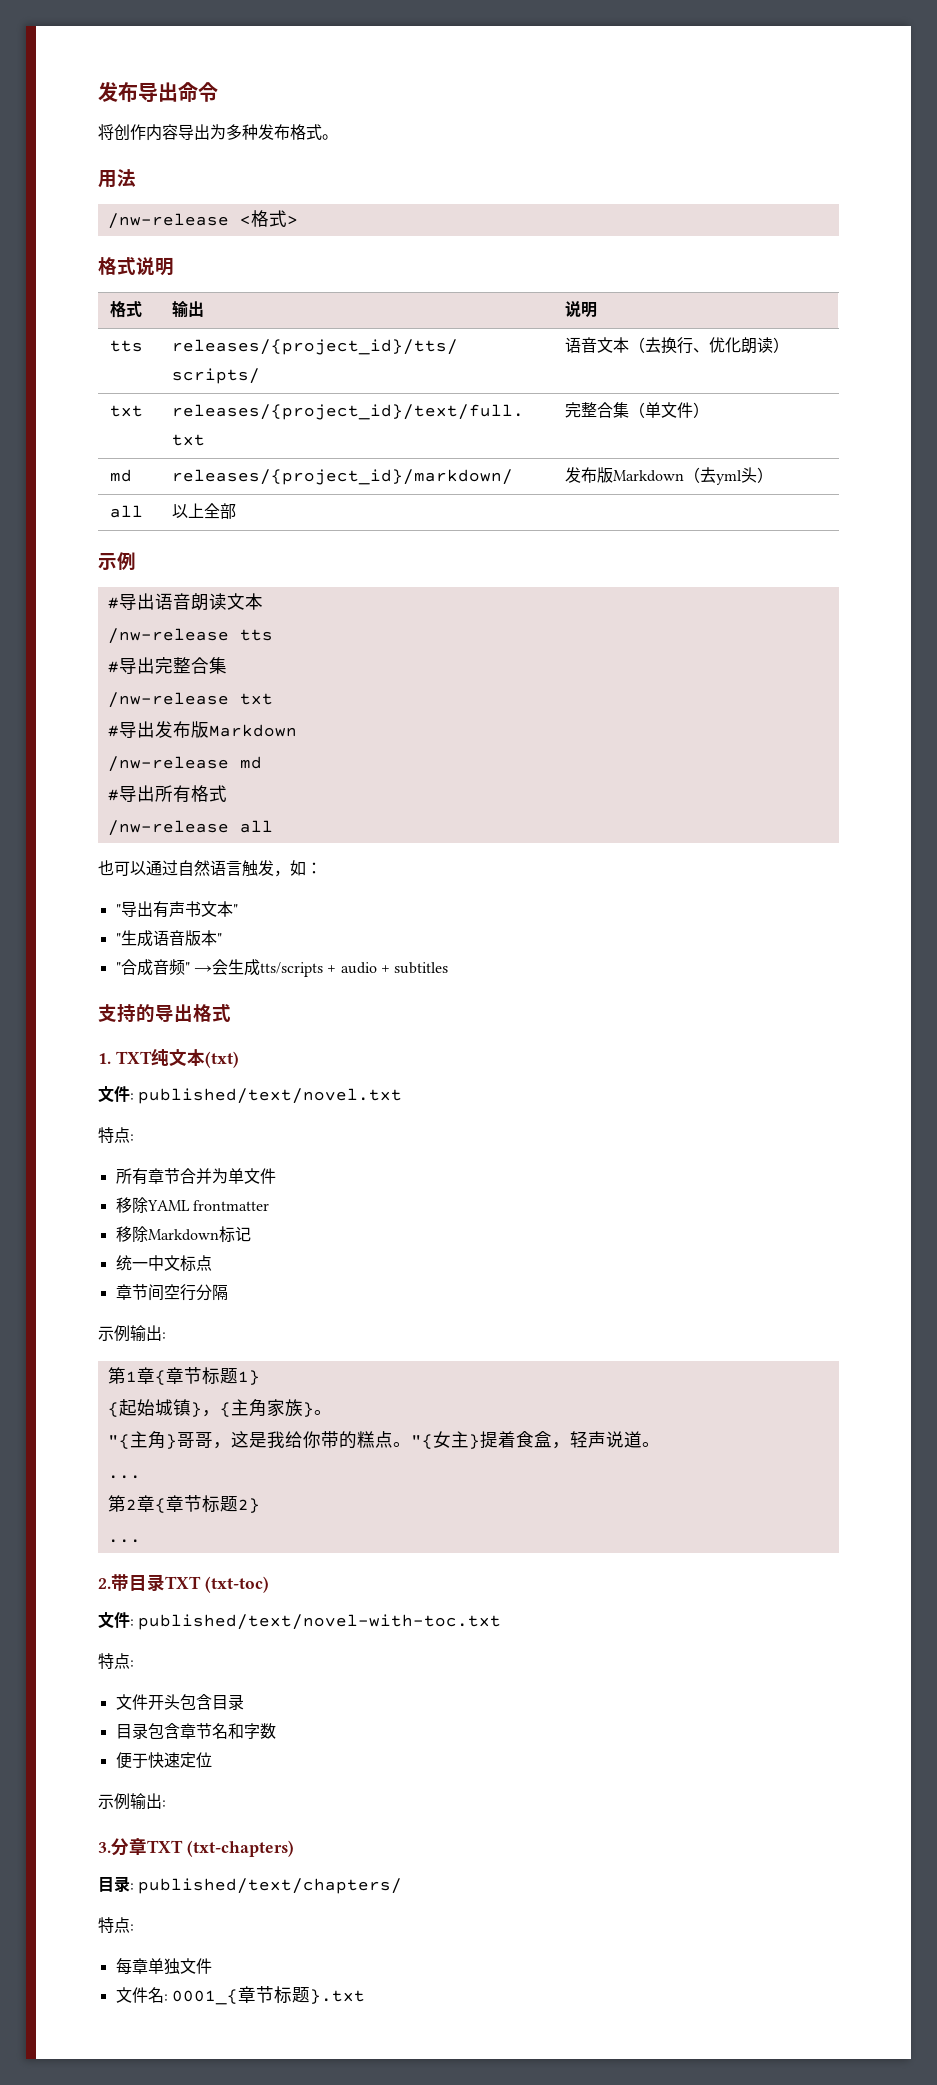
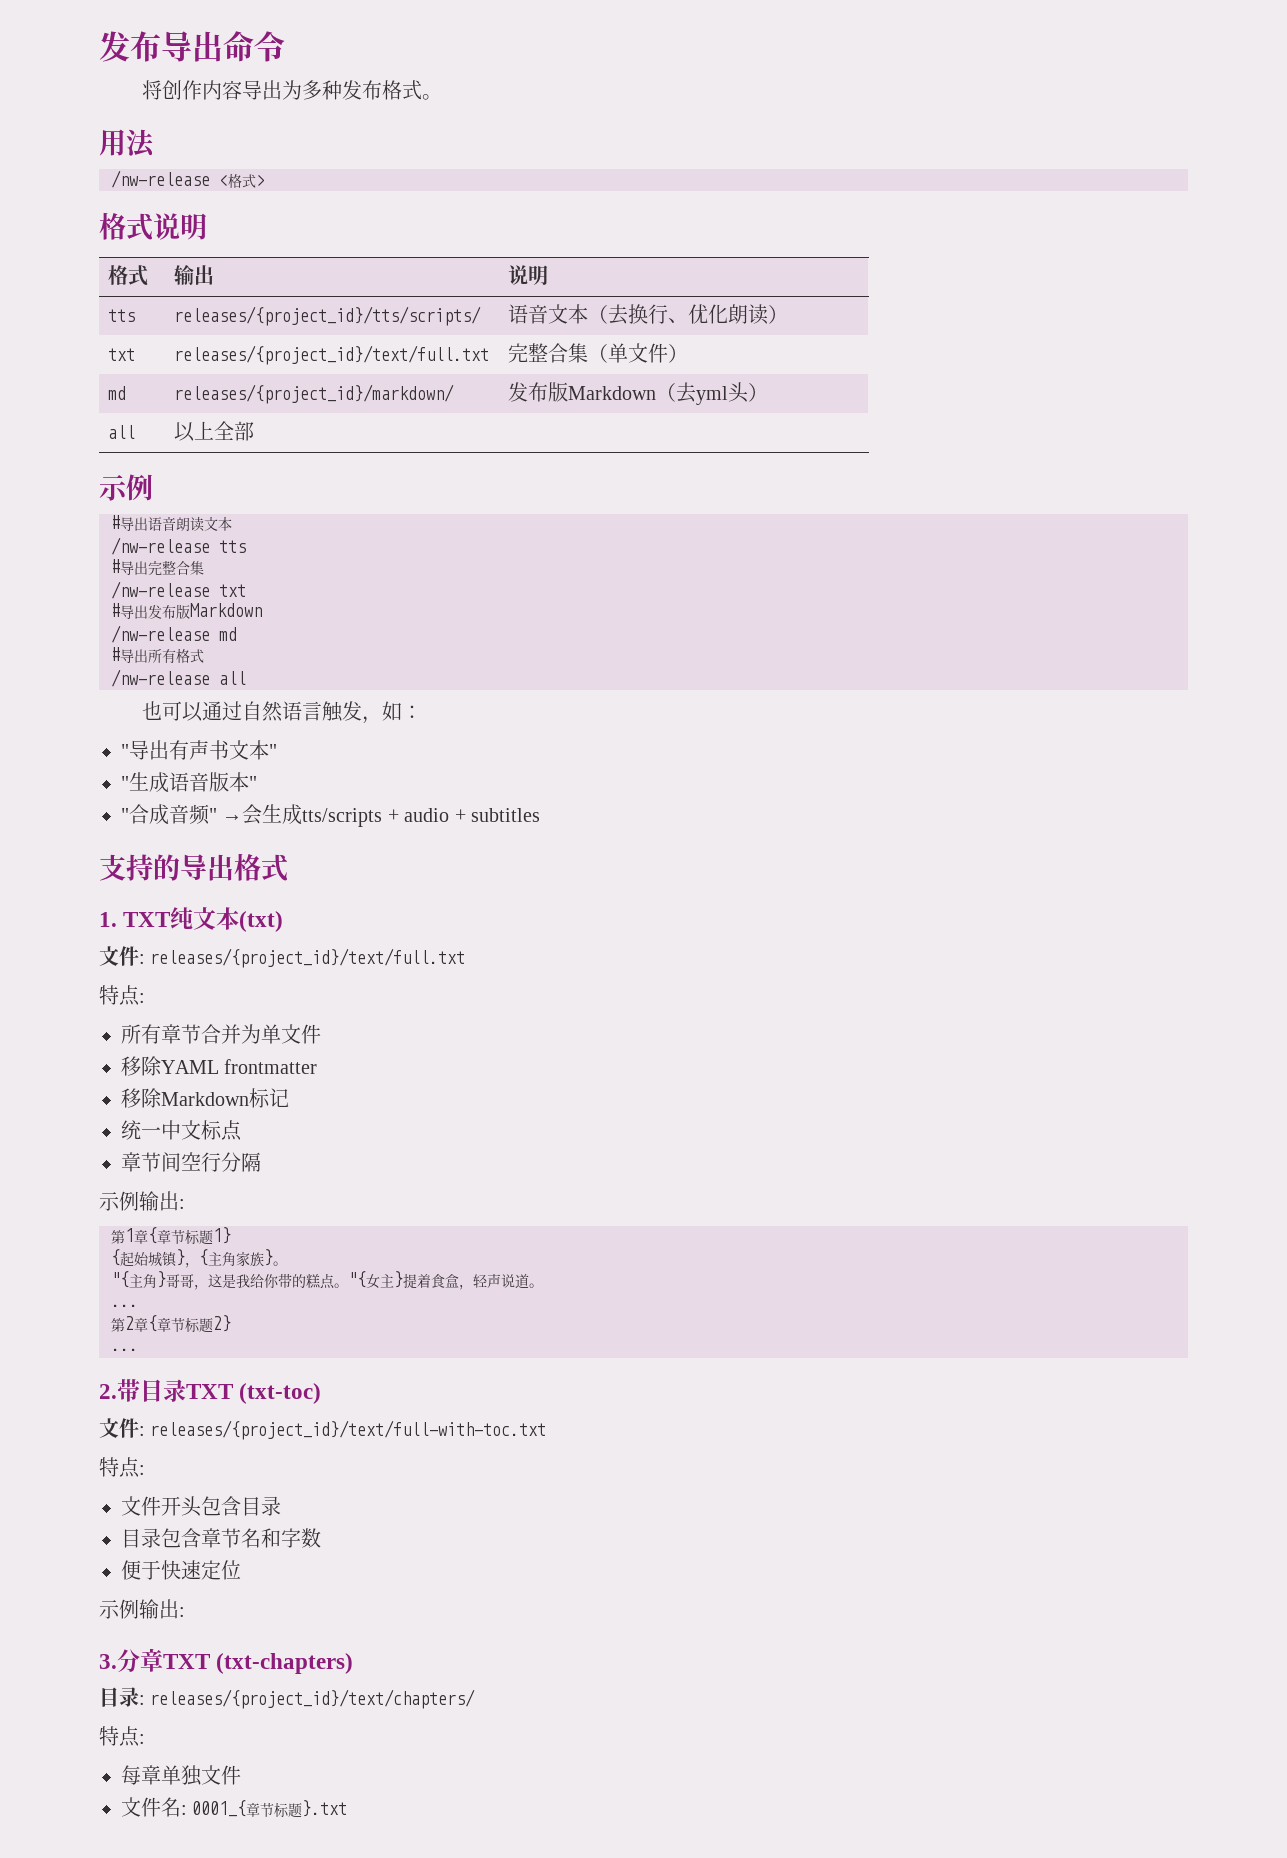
[138,1088,403,1104] published/text/novel.txt -> [150,948,466,968] releases/{project_id}/text/full.txt
[138,1614,502,1630] published/text/novel-with-toc.txt -> [150,1420,547,1440] releases/{project_id}/text/full-with-toc.txt
[138,1878,403,1894] published/text/chapters/ -> [150,1689,476,1709] releases/{project_id}/text/chapters/

